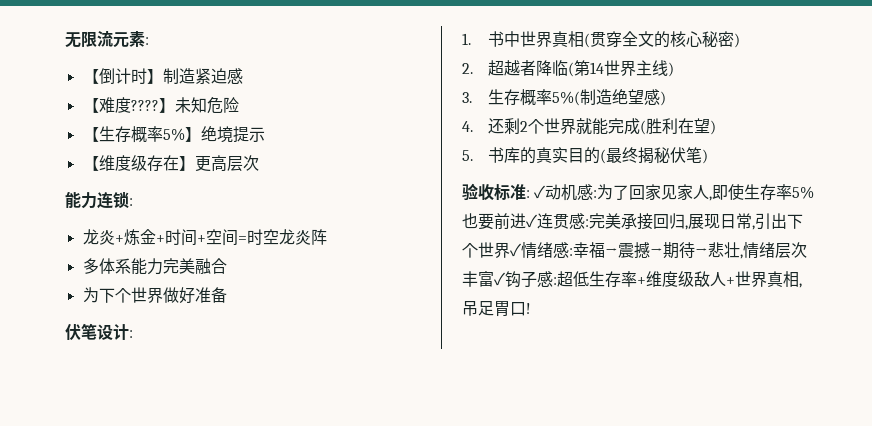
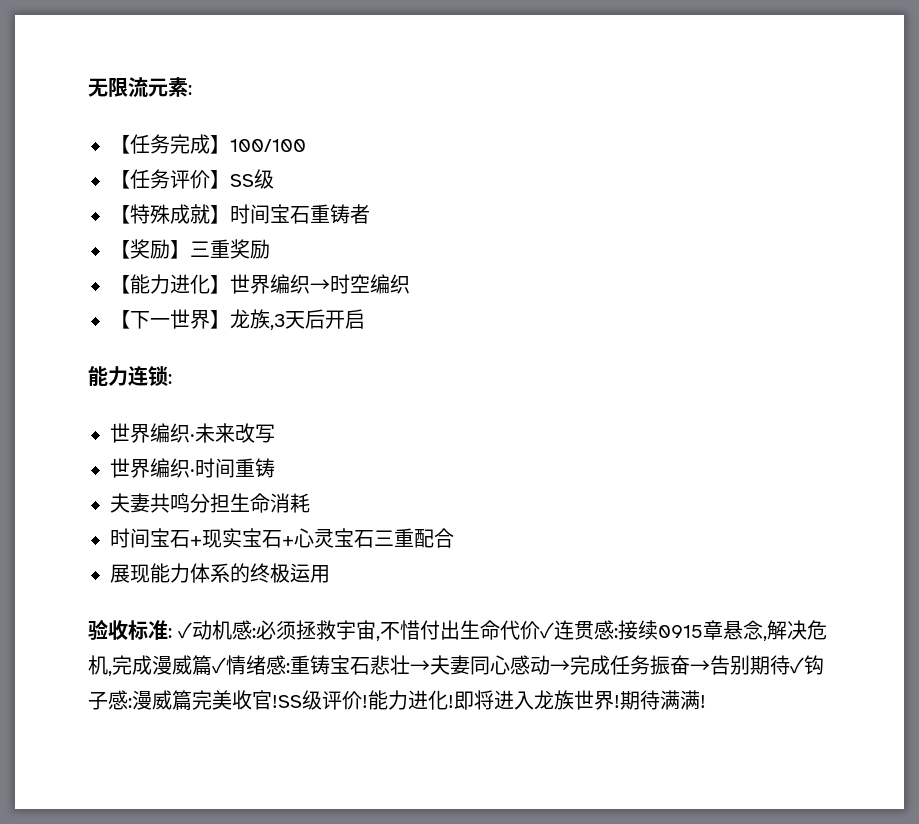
[98,68,243,84] [82,97,239,114] [82,126,265,143] [82,155,259,172] [65,191,133,209] [82,229,327,246] [82,258,227,275] [82,287,227,304] [65,323,133,341] [462,31,741,48] [462,60,675,77] [462,89,667,106] [462,118,717,135] [462,147,709,164] 倒计时】制造紧迫感 // 【难度????】未知危险 // 【生存概率5%】绝境提示 // 【维度级存在】更高层次 // 能力连锁: // 龙炎+炼金+时间+空间=时空龙炎阵 // 多体系能力完美融合 // 为下个世界做好准备 // 伏笔设计: // 1.书中世界真相(贯穿全文的核心秘密) // 2.超越者降临(第14世界主线) // 3.生存概率5%(制造绝望感) // 4.还剩2个世界就能完成(胜利在望) // 5.书库的真实目的(最终揭秘伏笔) -> [130,134,306,154] [110,169,274,189] [110,204,370,224] [110,239,270,259] [110,274,410,294] [110,309,365,330] [88,366,172,386] [110,423,275,443] [110,458,275,478] [110,493,310,513] [110,528,454,548] [110,563,330,583] 任务完成】100/100 // 【任务评价】SS级 // 【特殊成就】时间宝石重铸者 // 【奖励】三重奖励 // 【能力进化】世界编织→时空编织 // 【下一世界】龙族,3天后开启 // 能力连锁: // 世界编织·未来改写 // 世界编织·时间重铸 // 夫妻共鸣分担生命消耗 // 时间宝石+现实宝石+心灵宝石三重配合 // 展现能力体系的终极运用
[597,184,815,201] [462,213,803,230] [462,242,807,259] [462,271,802,288] [462,301,526,317] 为了回家见家人,即使生存率5%也要前进✓连贯感:完美承接回归,展现日常,引出下个世界✓情绪感:幸福→震撼→期待→悲壮,情绪层次丰富✓钩子感:超低生存率+维度级敌人+世界真相,吊足胃口 -> [256,620,827,641] [88,655,824,676] [88,690,700,711] 必须拯救宇宙,不惜付出生命代价✓连贯感:接续0915章悬念,解决危机,完成漫威篇✓情绪感:重铸宝石悲壮→夫妻同心感动→完成任务振奋→告别期待✓钩子感:漫威篇完美收官!SS级评价!能力进化!即将进入龙族世界!期待满满

